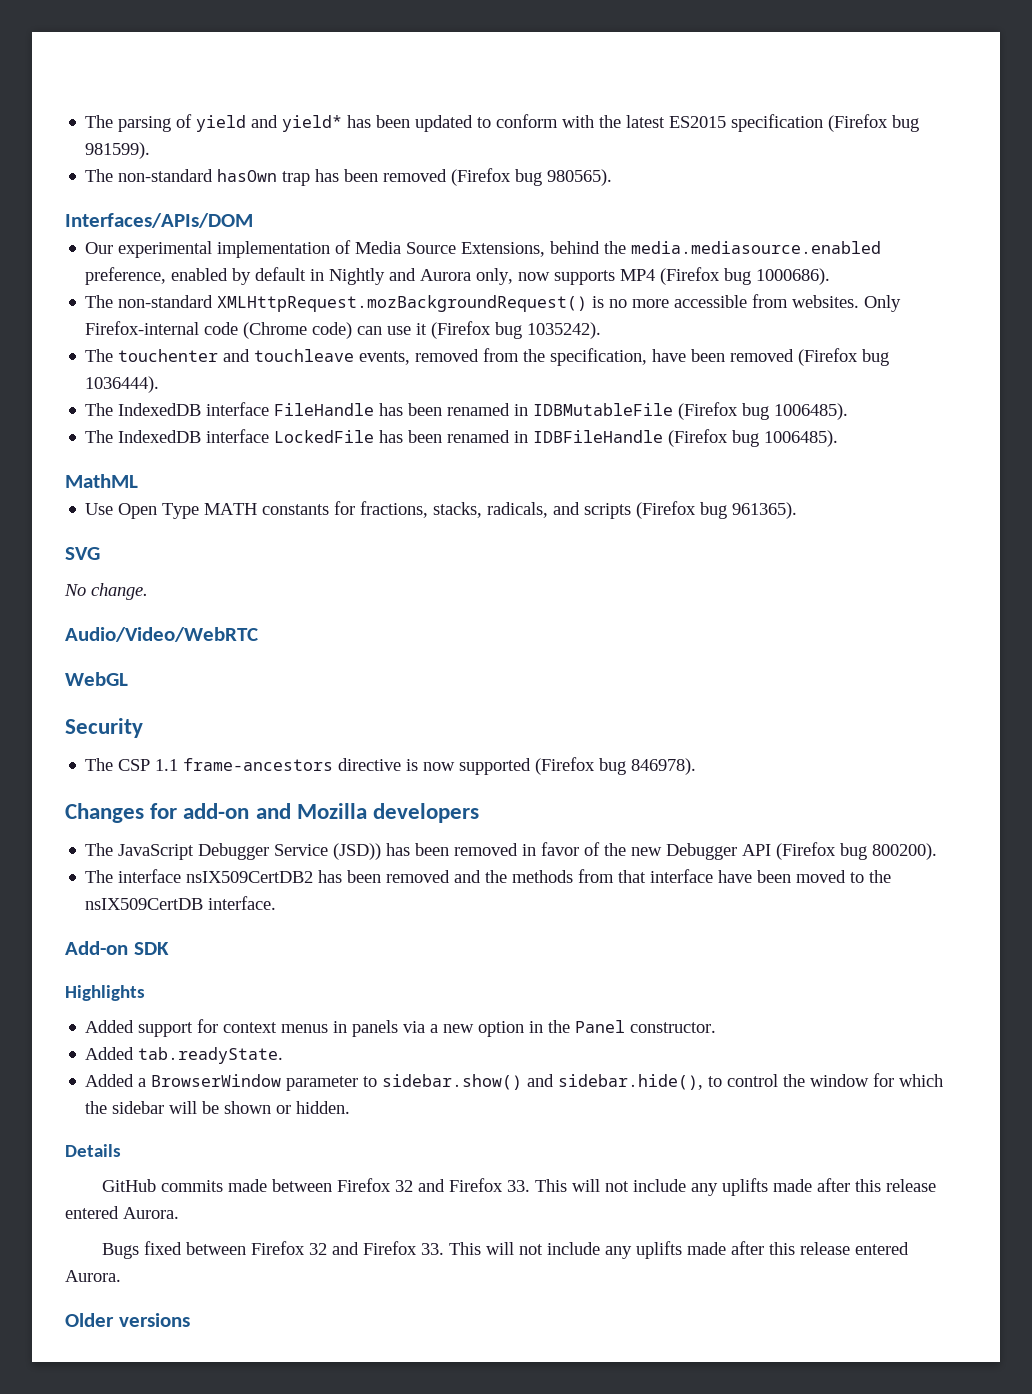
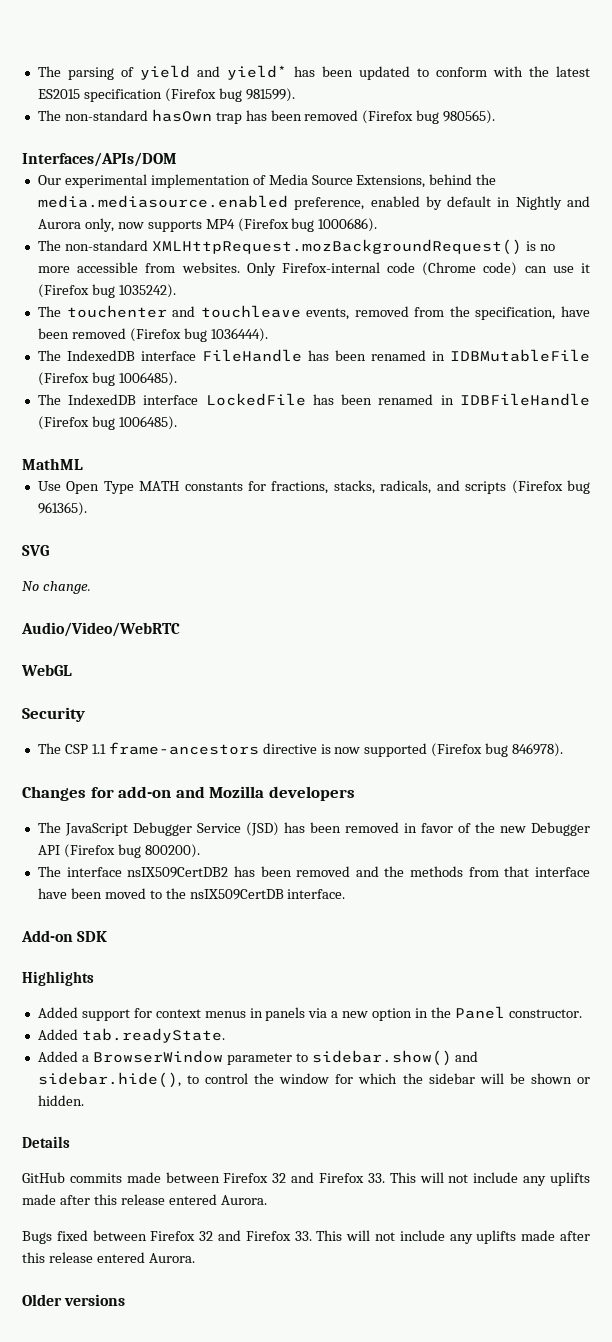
[333,843,382,860] (JSD)) -> [245,822,279,836] (JSD)

